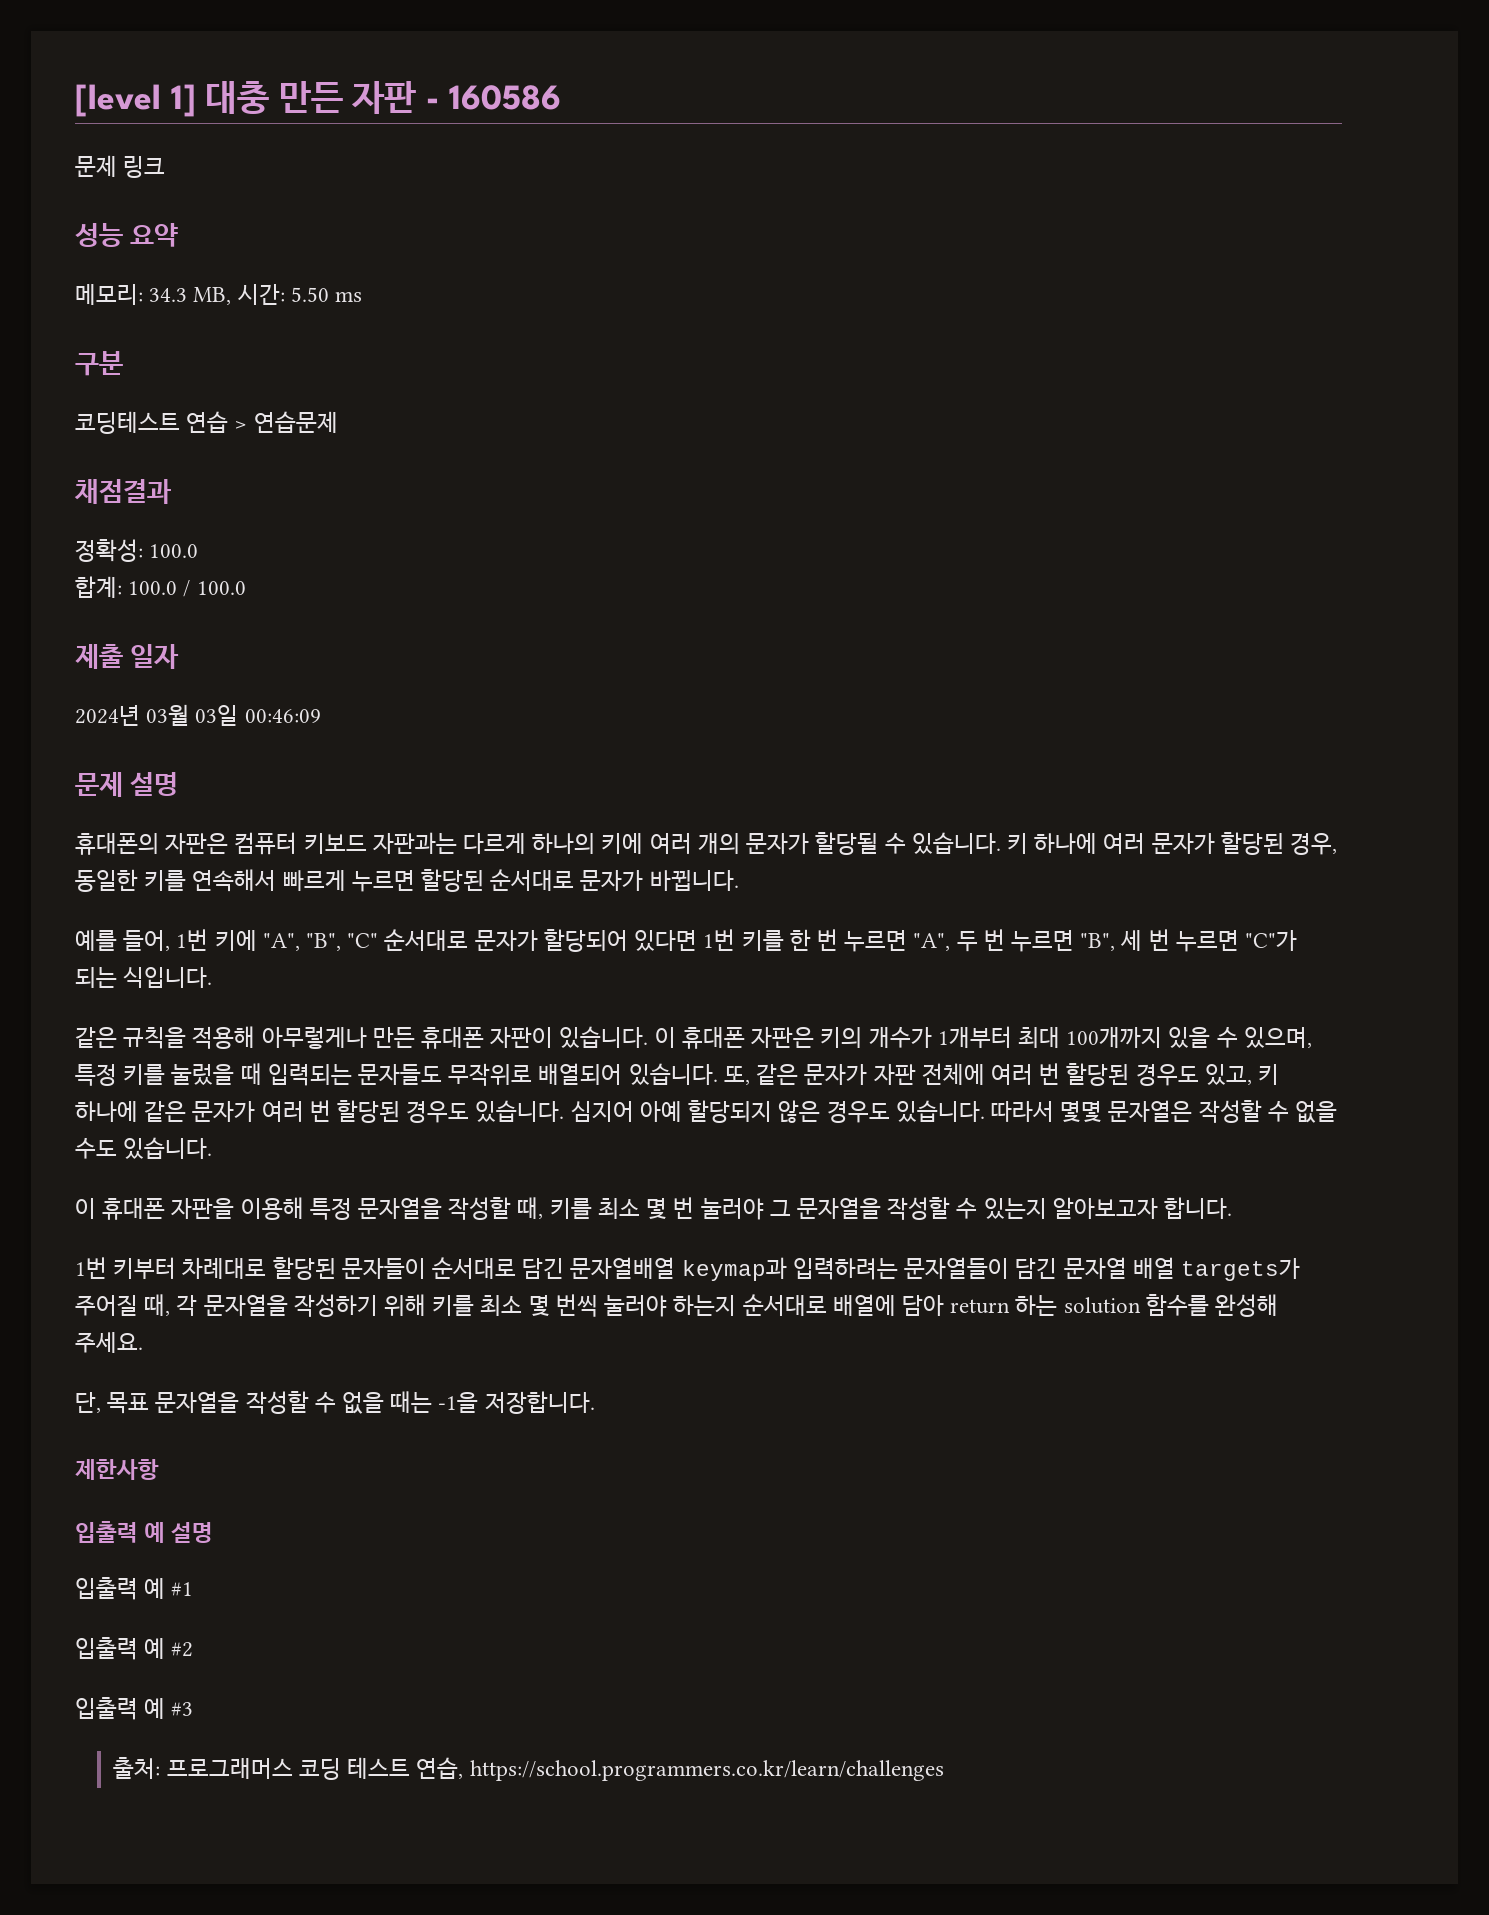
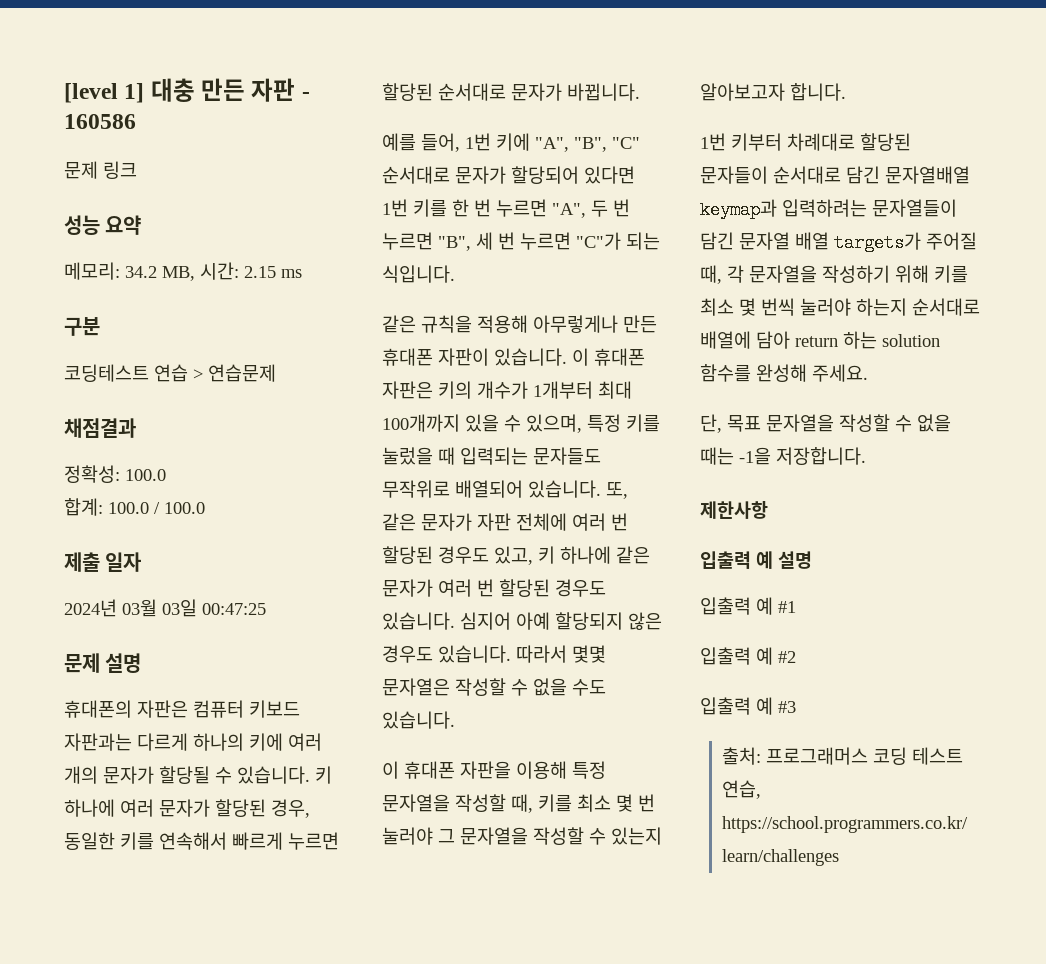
[149,288,188,302] 34.3 -> [125,266,157,278] 34.2
[290,287,329,302] 5.50 -> [244,266,276,278] 2.15
[244,709,321,723] 00:46:09 -> [202,603,266,615] 00:47:25

